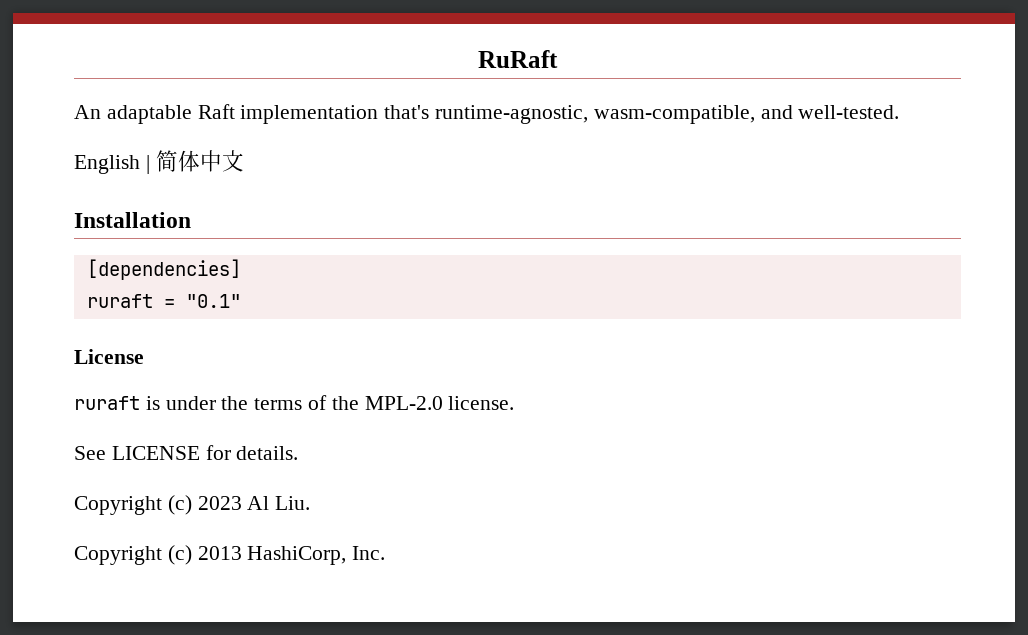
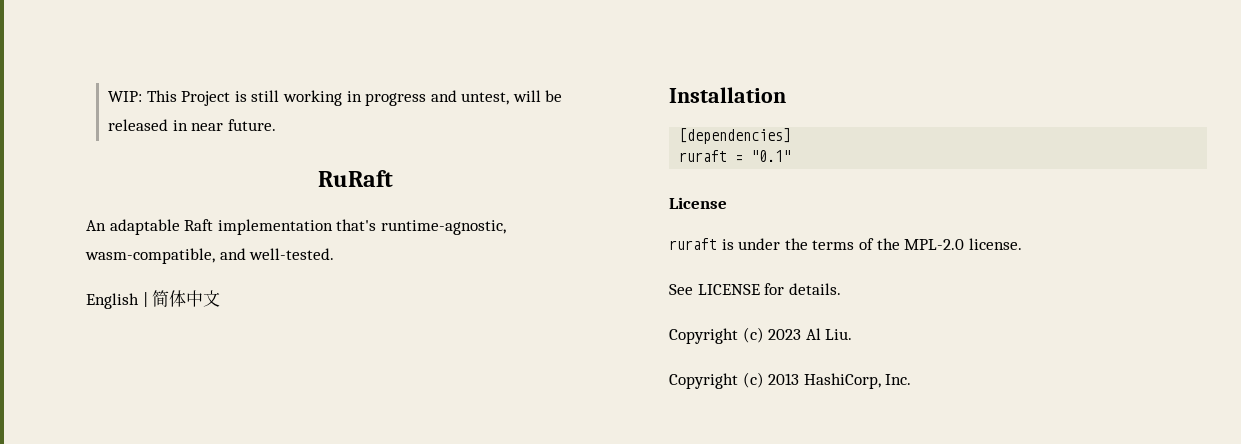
(478, 59) none -> [107,90,563,106] [107,119,276,131] WIP: This Project is still working in progress and untest, will be released in near future. //

